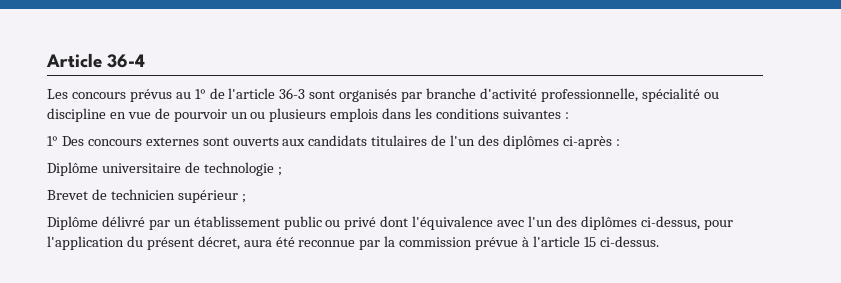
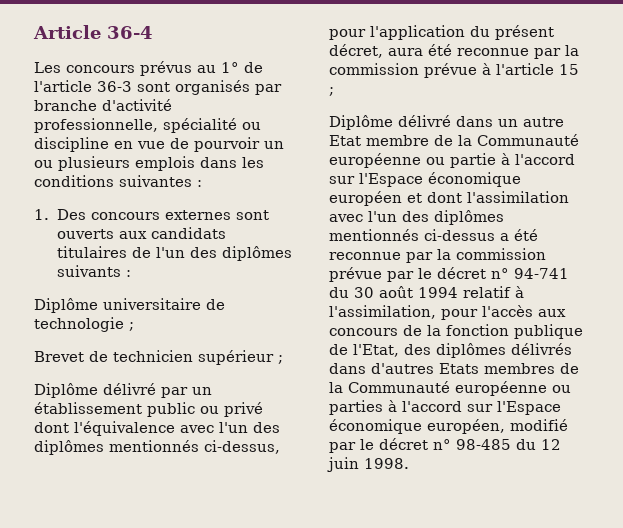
[47,136,58,146] 1° -> [34,209,49,220] 1.
[562,136,612,149] ci-après -> [56,265,121,277] suivants
(637, 223) none -> [109,440,199,452] mentionnés
[599,236,659,247] ci-dessus. -> [329,87,334,96] [329,115,564,130] [329,134,579,146] [329,153,575,168] [329,172,521,187] [329,191,569,206] [329,210,504,225] [329,229,538,241] [329,248,546,263] [329,267,569,282] [329,286,524,298] [329,305,566,320] [329,324,583,339] [329,343,572,358] [329,363,579,374] [329,381,571,396] [329,400,561,415] [329,419,568,434] [329,438,561,453] [327,457,409,472] ; // Diplôme délivré dans un autre Etat membre de la Communauté européenne ou partie à l'accord sur l'Espace économique européen et dont l'assimilation avec l'un des diplômes mentionnés ci-dessus a été reconnue par la commission prévue par le décret n° 94-741 du 30 août 1994 relatif à l'assimilation, pour l'accès aux concours de la fonction publique de l'Etat, des diplômes délivrés dans d'autres Etats membres de la Communauté européenne ou parties à l'accord sur l'Espace économique européen, modifié par le décret n° 98-485 du 12 juin 1998.

